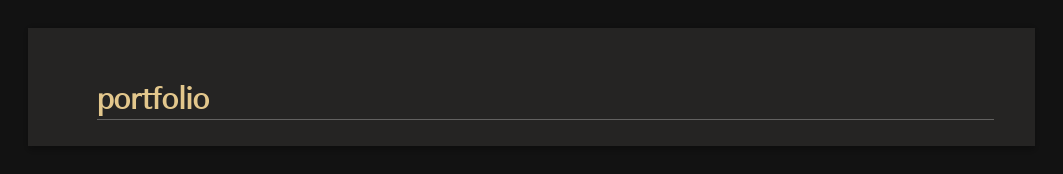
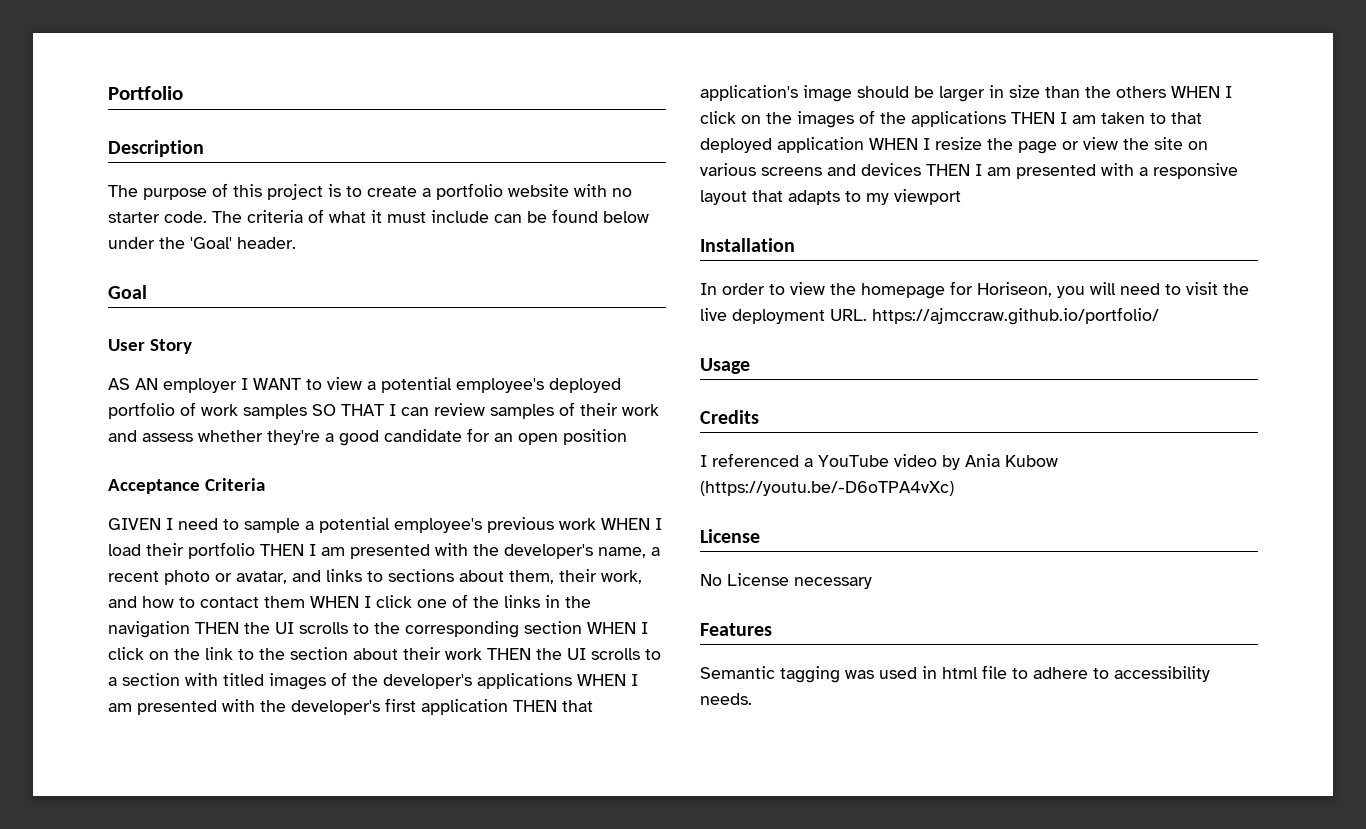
[97,84,210,116] portfolio -> [108,86,183,100] [108,140,204,157] [108,183,632,200] [108,209,649,223] [108,237,296,249] [108,285,147,299] [108,339,193,354] [108,377,621,393] [108,402,659,419] [108,428,627,446] [108,478,266,494] [108,517,662,533] [108,542,660,559] [108,569,642,585] [108,594,591,608] [108,621,648,638] [108,647,661,660] [108,672,638,690] [108,698,593,715] [700,85,1232,102] [700,110,1202,128] [700,137,1208,154] [700,163,1238,179] [700,189,961,205] [700,238,795,252] [700,281,1249,299] [700,307,1159,325] [700,358,750,374] [700,410,759,424] [700,453,1058,470] [700,481,954,496] [700,529,760,543] [700,573,872,589] [700,623,772,636] [700,665,1210,683] [700,693,752,705] Portfolio // Description // The purpose of this project is to create a portfolio website with no starter code. The criteria of what it must include can be found below under the 'Goal' header. // Goal // User Story // AS AN employer I WANT to view a potential employee's deployed portfolio of work samples SO THAT I can review samples of their work and assess whether they're a good candidate for an open position // Acceptance Criteria // GIVEN I need to sample a potential employee's previous work WHEN I load their portfolio THEN I am presented with the developer's name, a recent photo or avatar, and links to sections about them, their work, and how to contact them WHEN I click one of the links in the navigation THEN the UI scrolls to the corresponding section WHEN I click on the link to the section about their work THEN the UI scrolls to a section with titled images of the developer's applications WHEN I am presented with the developer's first application THEN that application's image should be larger in size than the others WHEN I click on the images of the applications THEN I am taken to that deployed application WHEN I resize the page or view the site on various screens and devices THEN I am presented with a responsive layout that adapts to my viewport // Installation // In order to view the homepage for Horiseon, you will need to visit the live deployment URL. https://ajmccraw.github.io/portfolio/ // Usage // Credits // I referenced a YouTube video by Ania Kubow (https://youtu.be/-D6oTPA4vXc) // License // No License necessary // Features // Semantic tagging was used in html file to adhere to accessibility needs.

